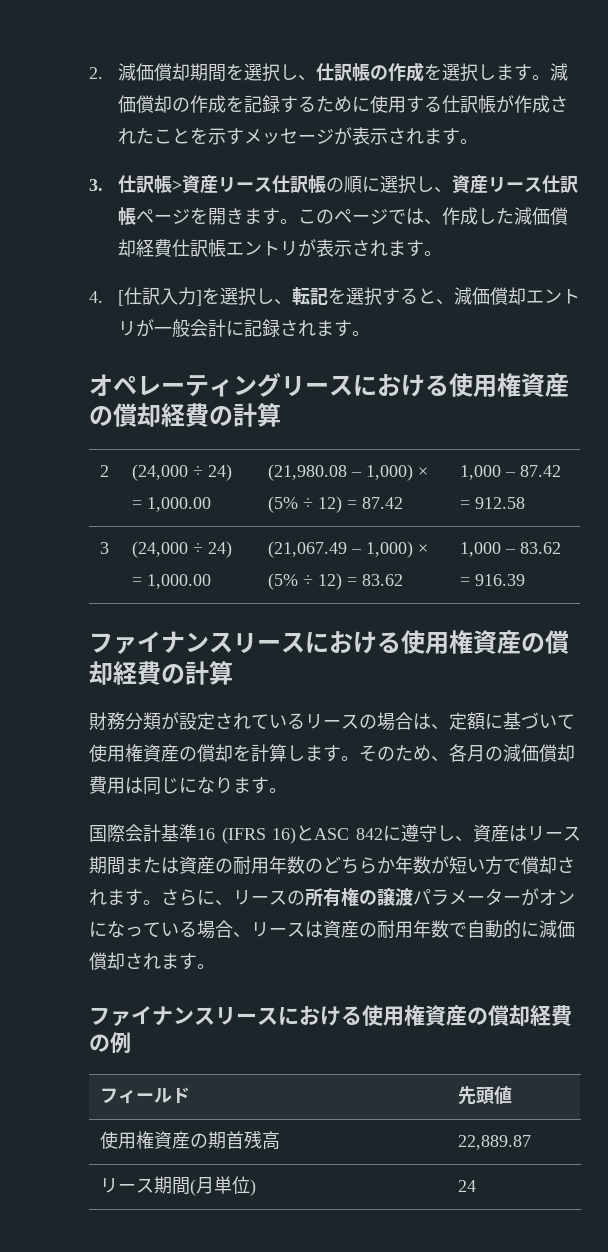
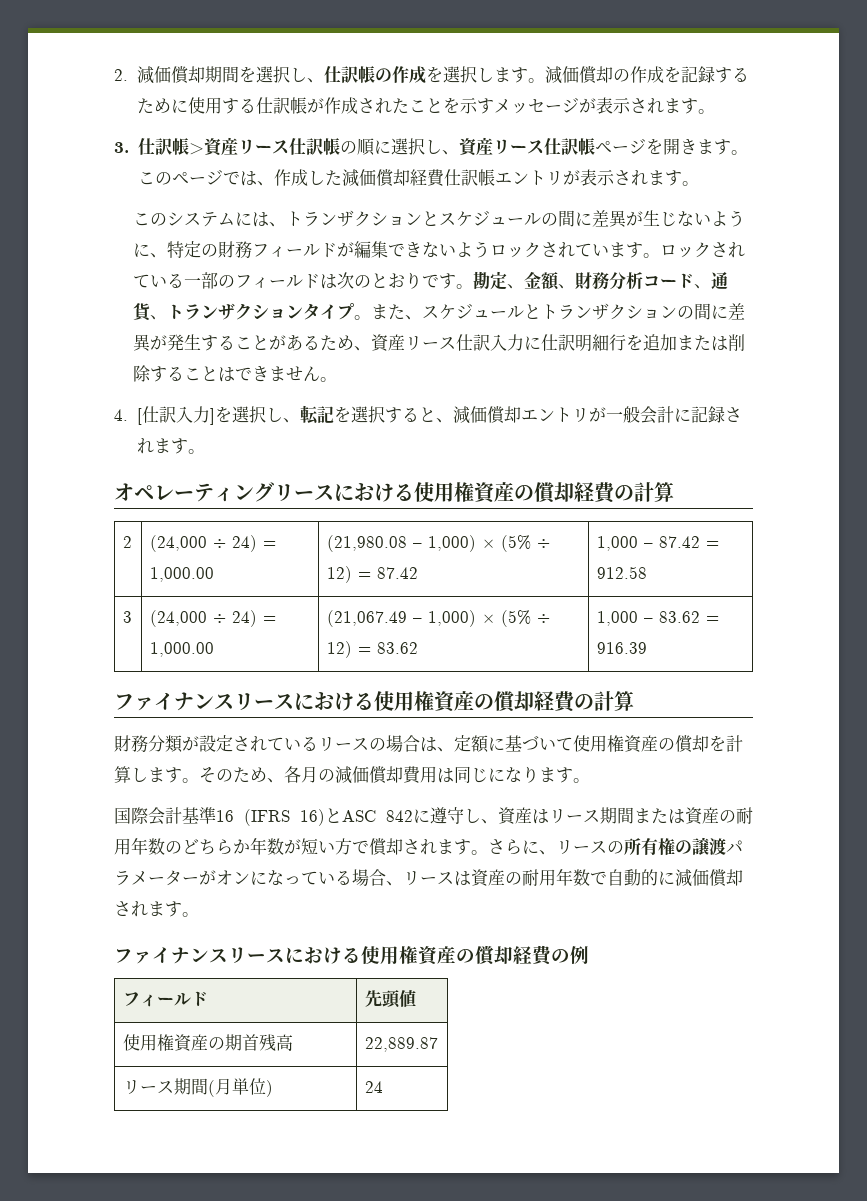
(442, 253) none -> [133,210,746,228] [133,241,746,259] [133,271,729,290] [133,302,746,321] [133,334,746,352] [133,365,338,382] // このシステムには、トランザクションとスケジュールの間に差異が生じないように、特定の財務フィールドが編集できないようロックされています。ロックされている一部のフィールドは次のとおりです。勘定、金額、財務分析コード、通貨、トランザクションタイプ。また、スケジュールとトランザクションの間に差異が発生することがあるため、資産リース仕訳入力に仕訳明細行を追加または削除することはできません。

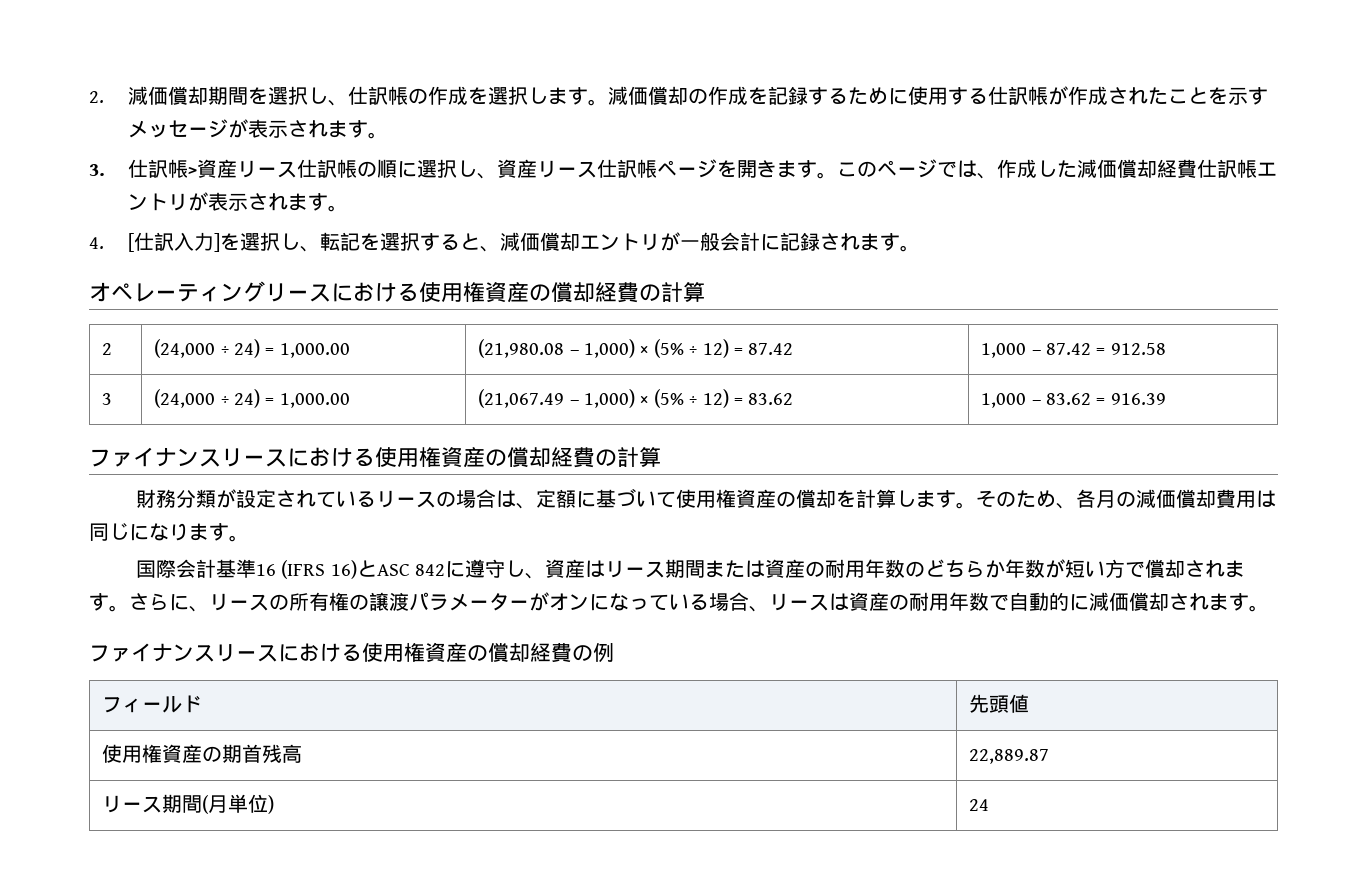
[133,210,746,228] [133,241,746,259] [133,271,729,290] [133,302,746,321] [133,334,746,352] [133,365,338,382] // このシステムには、トランザクションとスケジュールの間に差異が生じないように、特定の財務フィールドが編集できないようロックされています。ロックされている一部のフィールドは次のとおりです。勘定、金額、財務分析コード、通貨、トランザクションタイプ。また、スケジュールとトランザクションの間に差異が発生することがあるため、資産リース仕訳入力に仕訳明細行を追加または削除することはできません。 -> (349, 208) none

